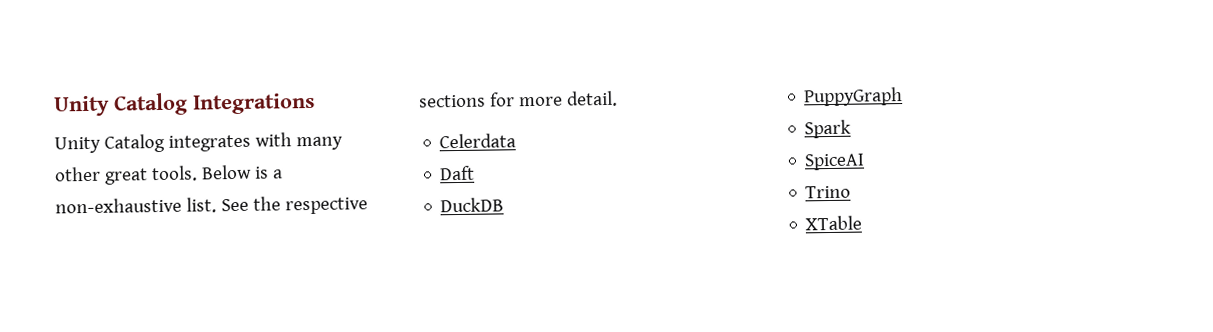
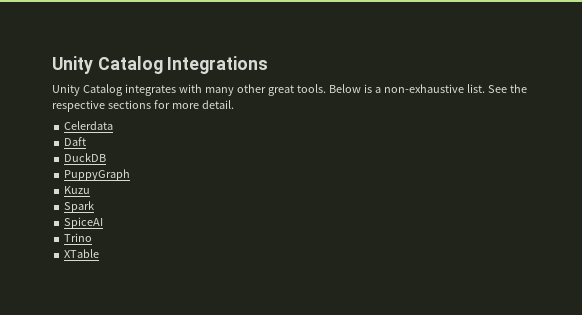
(904, 97) none -> [64,186,91,194] // Kuzu

